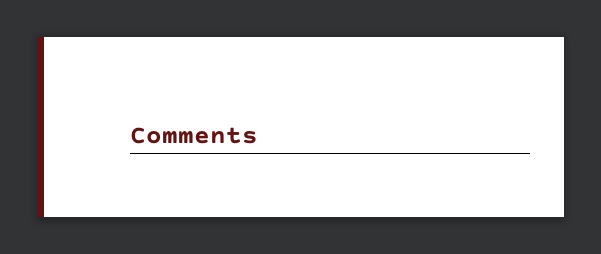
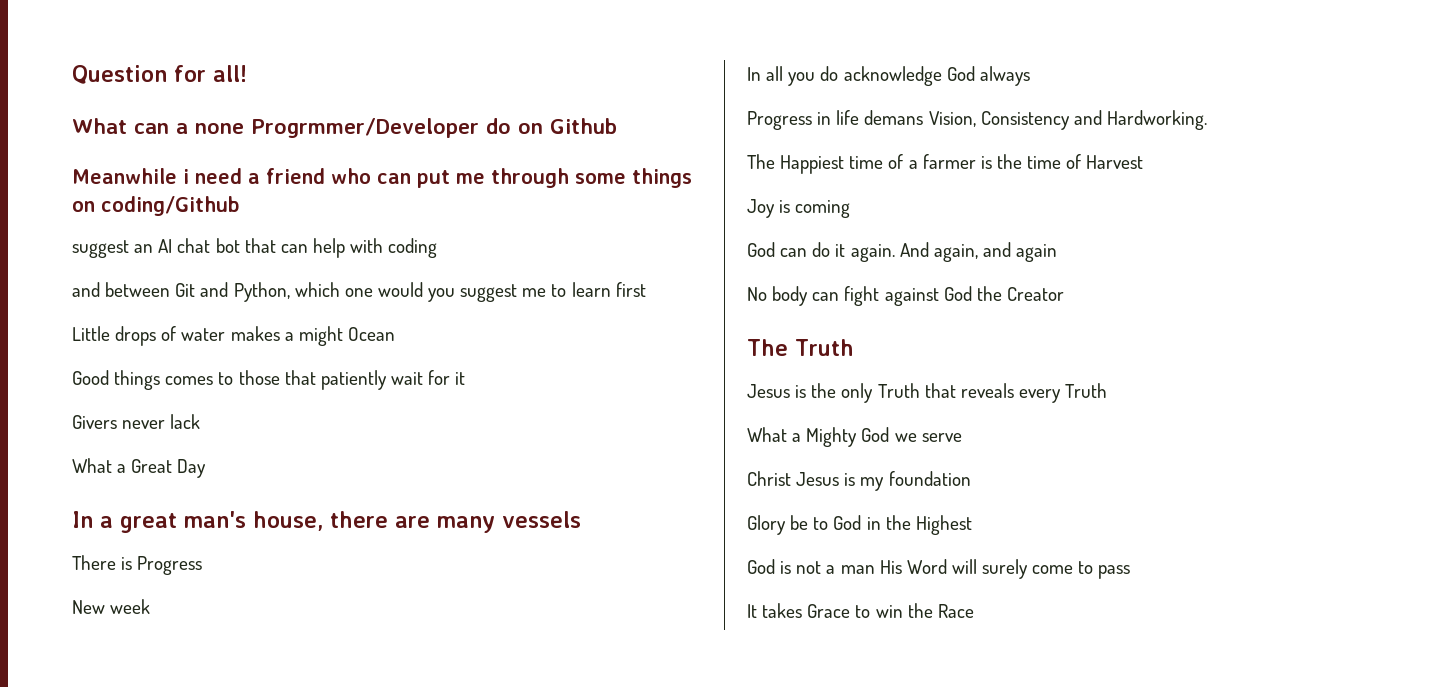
[130,127,258,144] Comments -> [72,65,247,84] [72,118,617,138] [72,168,692,188] [72,196,240,216] [72,238,438,258] [72,282,646,302] [72,326,395,346] [72,370,466,390] [72,414,201,429] [72,458,207,478] [72,511,581,533] [72,555,203,575] [72,599,151,614] [747,66,1030,86] [747,110,1207,130] [747,154,1144,174] [747,199,851,218] [747,242,1058,262] [747,286,1064,306] [747,339,854,356] [747,383,1108,403] [747,427,962,447] [747,471,971,491] [747,515,972,535] [747,559,1131,579] [747,603,974,618] Question for all! // What can a none Progrmmer/Developer do on Github // Meanwhile i need a friend who can put me through some things on coding/Github // suggest an AI chat bot that can help with coding // and between Git and Python, which one would you suggest me to learn first // Little drops of water makes a might Ocean // Good things comes to those that patiently wait for it // Givers never lack // What a Great Day // In a great man's house, there are many vessels // There is Progress // New week // In all you do acknowledge God always // Progress in life demans Vision, Consistency and Hardworking. // The Happiest time of a farmer is the time of Harvest // Joy is coming // God can do it again. And again, and again // No body can fight against God the Creator // The Truth // Jesus is the only Truth that reveals every Truth // What a Mighty God we serve // Christ Jesus is my foundation // Glory be to God in the Highest // God is not a man His Word will surely come to pass // It takes Grace to win the Race

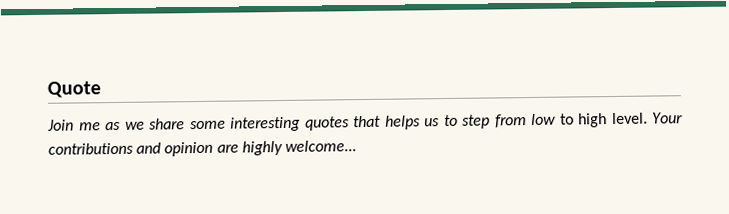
[72,65,247,84] [72,118,617,138] [72,168,692,188] [72,196,240,216] [72,238,438,258] [72,282,646,302] [72,326,395,346] [72,370,466,390] [72,414,201,429] [72,458,207,478] [72,511,581,533] [72,555,203,575] [72,599,151,614] [747,66,1030,86] [747,110,1207,130] [747,154,1144,174] [747,199,851,218] [747,242,1058,262] [747,286,1064,306] [747,339,854,356] [747,383,1108,403] [747,427,962,447] [747,471,971,491] [747,515,972,535] [747,559,1131,579] [747,603,974,618] Question for all! // What can a none Progrmmer/Developer do on Github // Meanwhile i need a friend who can put me through some things on coding/Github // suggest an AI chat bot that can help with coding // and between Git and Python, which one would you suggest me to learn first // Little drops of water makes a might Ocean // Good things comes to those that patiently wait for it // Givers never lack // What a Great Day // In a great man's house, there are many vessels // There is Progress // New week // In all you do acknowledge God always // Progress in life demans Vision, Consistency and Hardworking. // The Happiest time of a farmer is the time of Harvest // Joy is coming // God can do it again. And again, and again // No body can fight against God the Creator // The Truth // Jesus is the only Truth that reveals every Truth // What a Mighty God we serve // Christ Jesus is my foundation // Glory be to God in the Highest // God is not a man His Word will surely come to pass // It takes Grace to win the Race -> [47,81,101,98] [47,112,683,132] [48,140,357,157] Quote // Join me as we share some interesting quotes that helps us to step from low to high level. Your contributions and opinion are highly welcome...

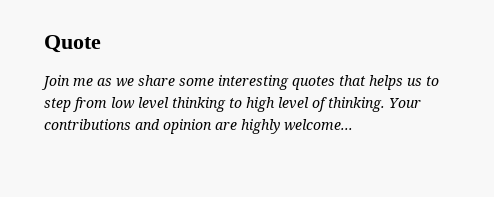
[559,112,648,128] to high level. -> [138,97,385,112] level thinking to high level of thinking.

